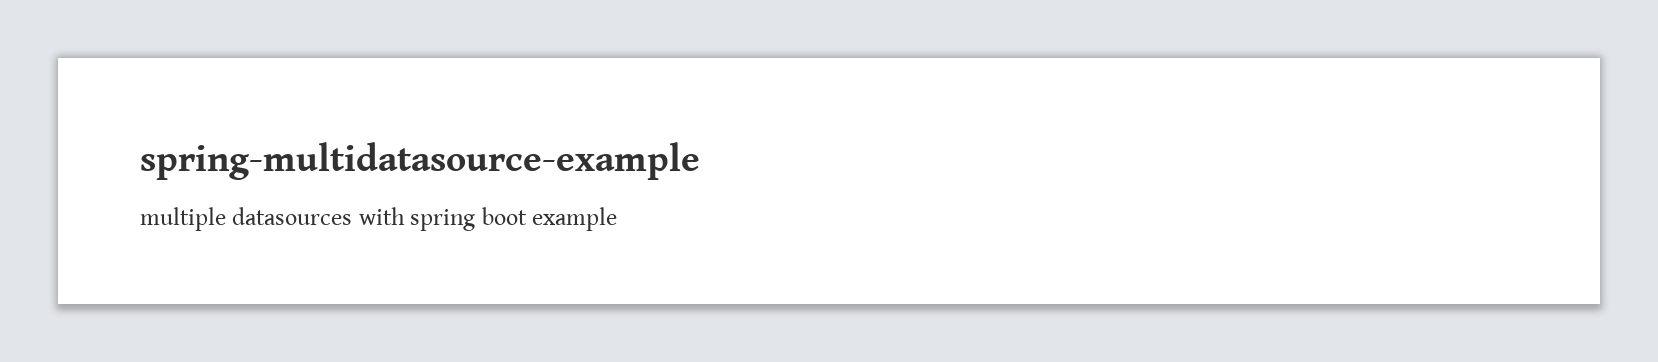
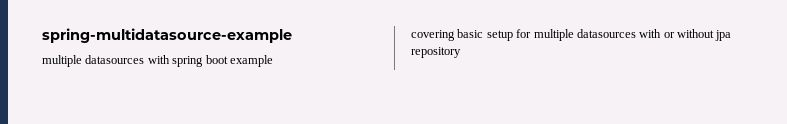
(618, 219) none -> [411,29,732,41] [411,47,461,58] // covering basic setup for multiple datasources with or without jpa repository

